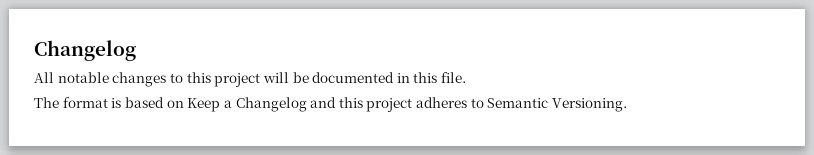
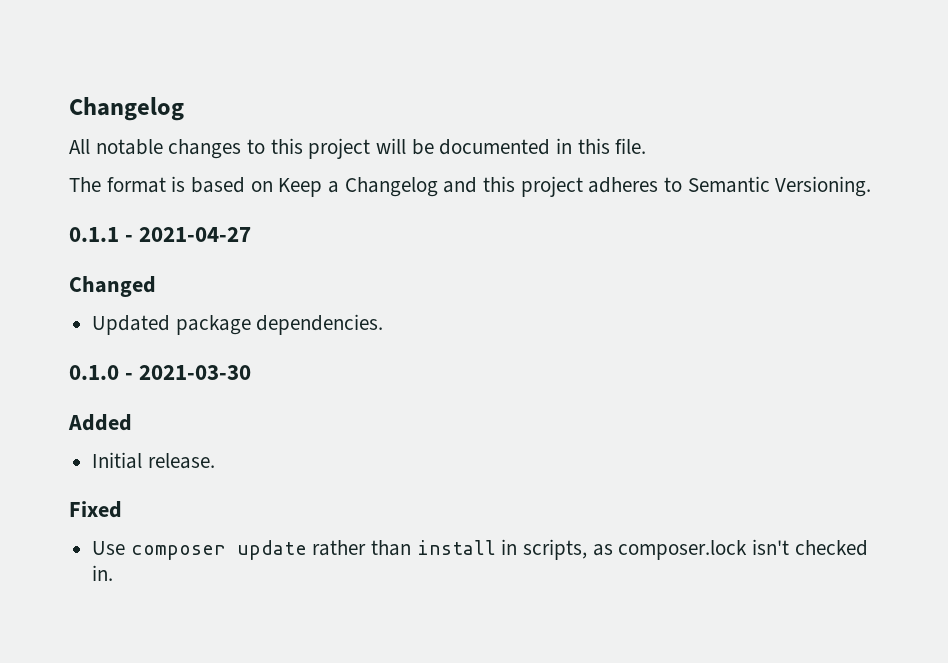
(628, 105) none -> [69,227,252,242] [69,276,156,297] [92,314,384,335] [69,365,252,380] [68,414,132,431] [92,452,215,469] [69,501,122,518] [92,539,868,560] [92,565,114,581] // 0.1.1 - 2021-04-27 // Changed // Updated package dependencies. // 0.1.0 - 2021-03-30 // Added // Initial release. // Fixed // Use composer update rather than install in scripts, as composer.lock isn't checked in.

